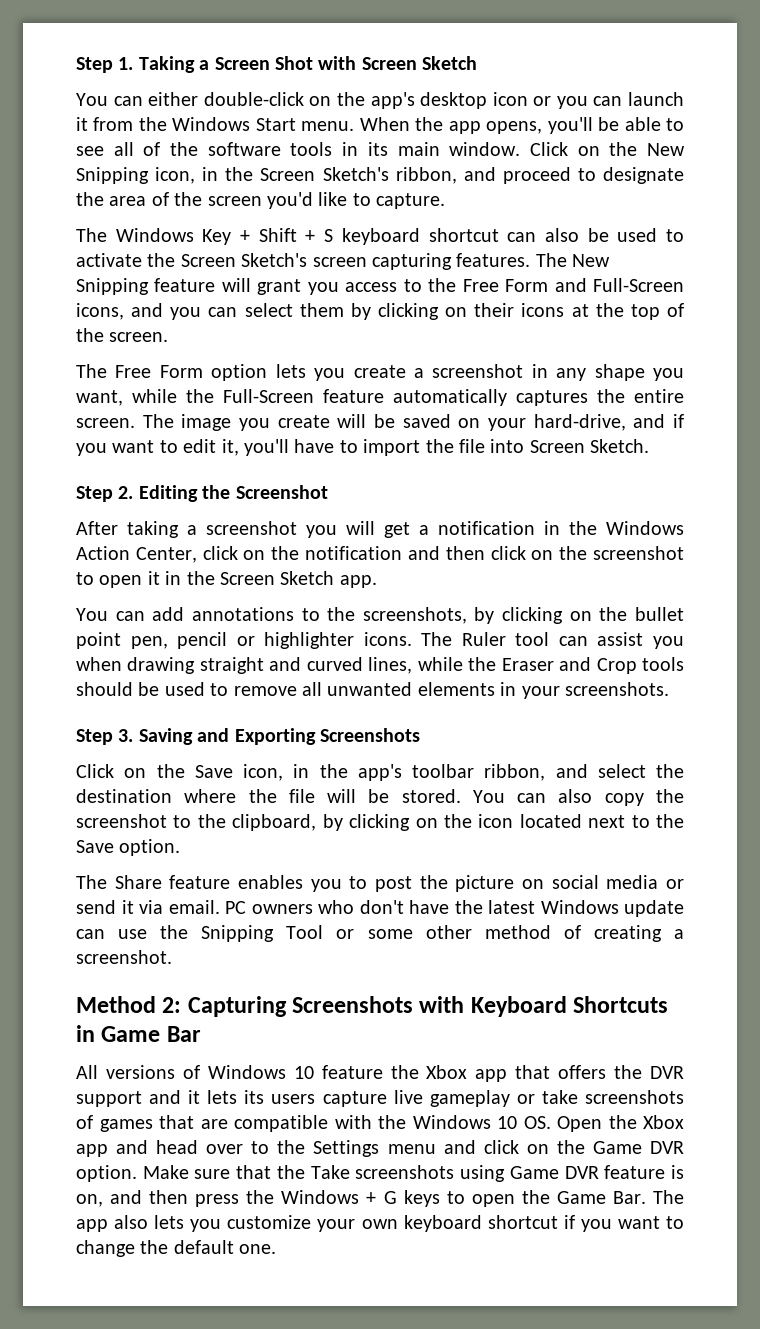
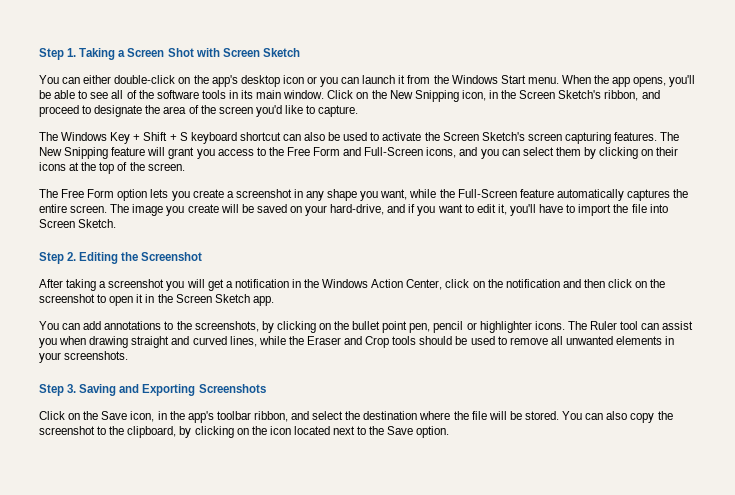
[76,875,684,892] [76,900,684,917] [76,925,685,942] [76,950,172,964] [76,996,669,1017] [76,1025,201,1042] [76,1065,684,1082] [76,1090,685,1107] [76,1115,684,1132] [76,1140,684,1157] [76,1165,685,1182] [76,1190,684,1207] [76,1215,684,1232] [76,1240,277,1257] // The Share feature enables you to post the picture on social media or send it via email. PC owners who don't have the latest Windows update can use the Snipping Tool or some other method of creating a screenshot. // Method 2: Capturing Screenshots with Keyboard Shortcuts in Game Bar // All versions of Windows 10 feature the Xbox app that offers the DVR support and it lets its users capture live gameplay or take screenshots of games that are compatible with the Windows 10 OS. Open the Xbox app and head over to the Settings menu and click on the Game DVR option. Make sure that the Take screenshots using Game DVR feature is on, and then press the Windows + G keys to open the Game Bar. The app also lets you customize your own keyboard shortcut if you want to change the default one. -> (450, 432) none

